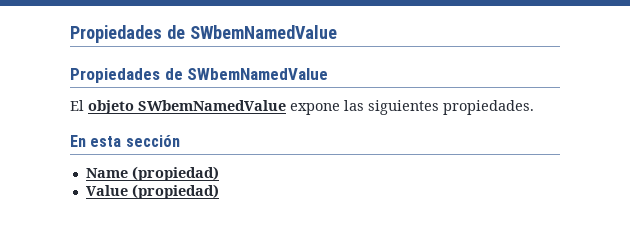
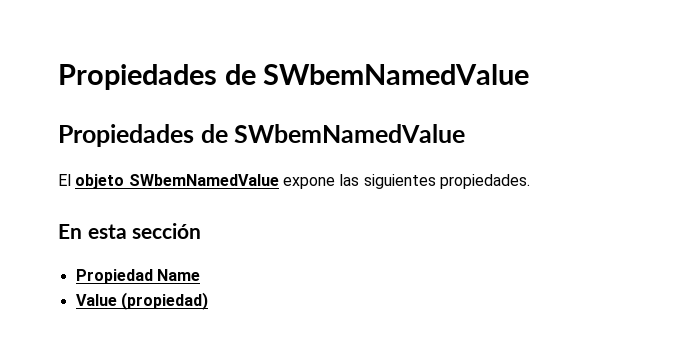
(180, 141) none -> [75,269,153,284] Propiedad
[131,166,219,181] (propiedad) -> (200, 275) none

